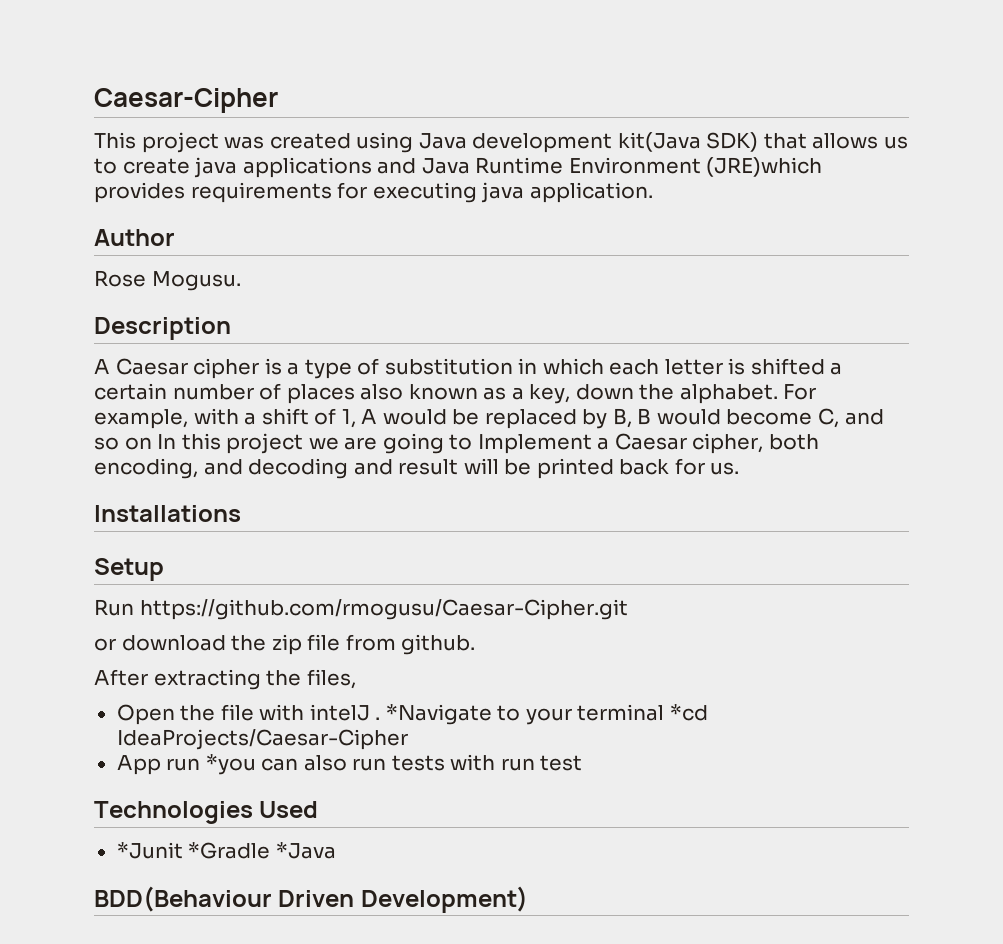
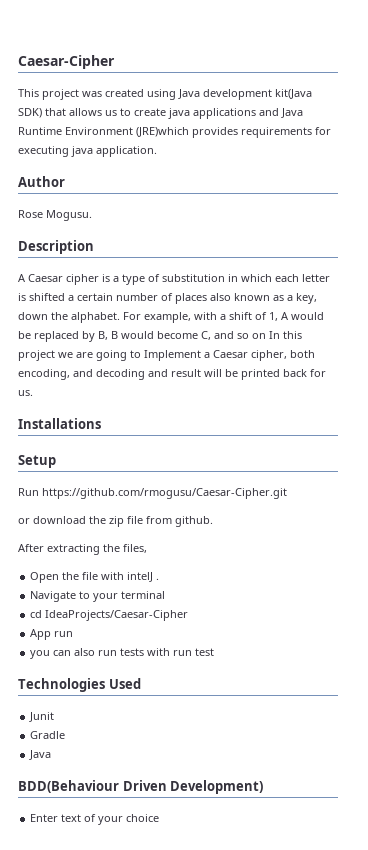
[385,704,492,725] *Navigate -> [30,591,77,602] // Navigate
[669,704,708,721] *cd -> [30,610,43,618] // cd
[205,754,256,775] *you -> [30,650,51,659] // you
[116,842,336,859] *Junit *Gradle *Java -> [29,712,55,722] [30,731,66,739] [29,750,52,760] Junit // Gradle // Java
(528, 899) none -> [30,814,160,825] // Enter text of your choice

